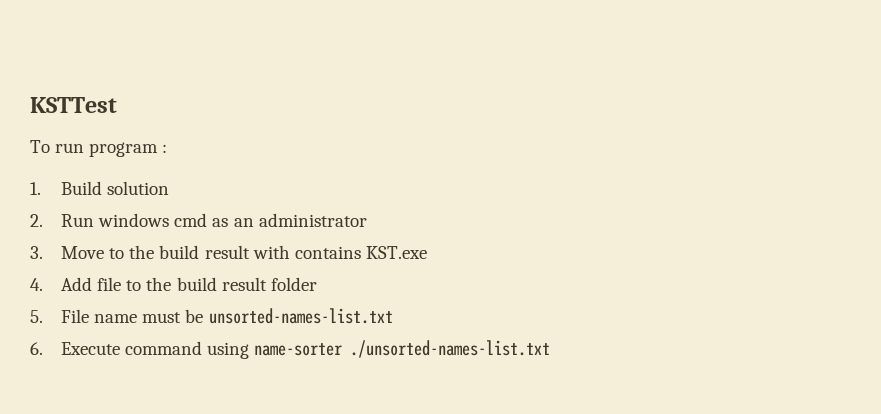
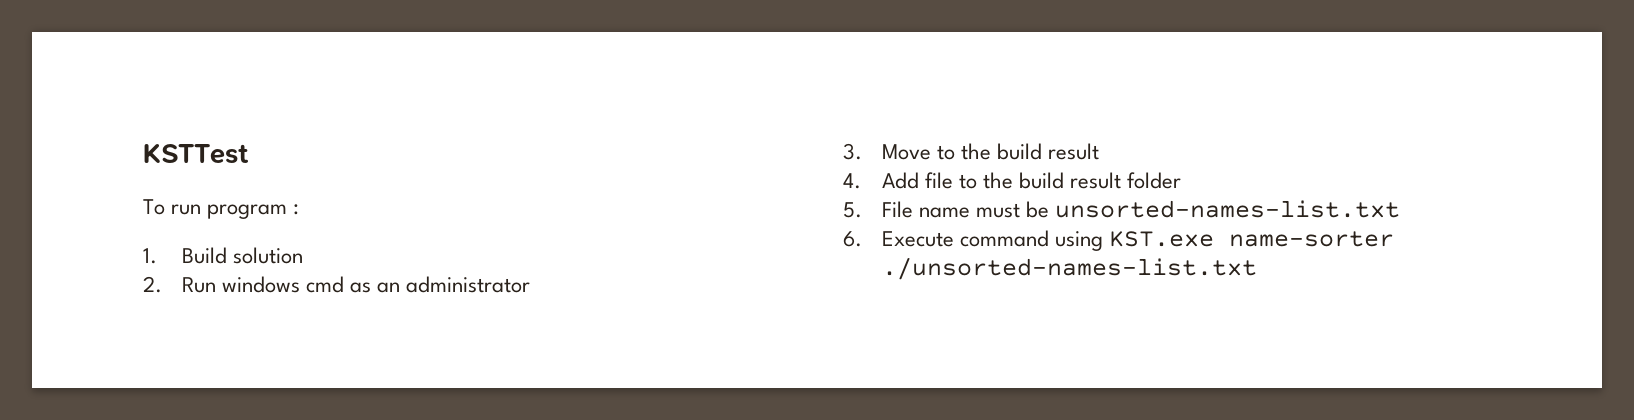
[252,245,427,259] with contains KST.exe -> (1100, 151) none
(250, 350) none -> [1109,231,1215,247] KST.exe

